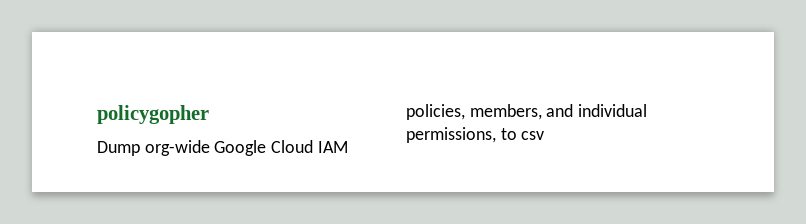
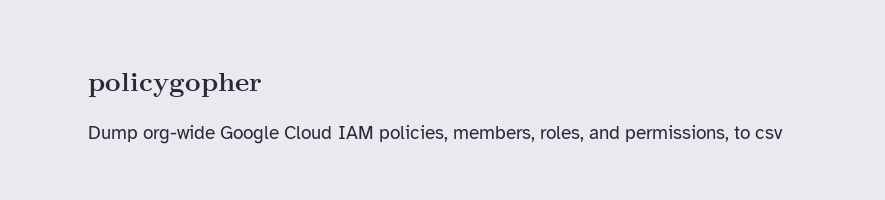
[546,104,648,117] and individual -> [539,126,621,142] roles, and

